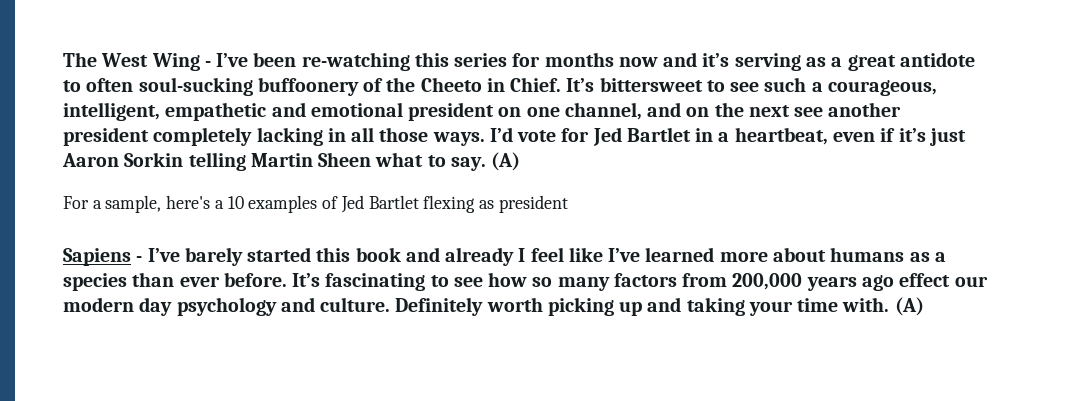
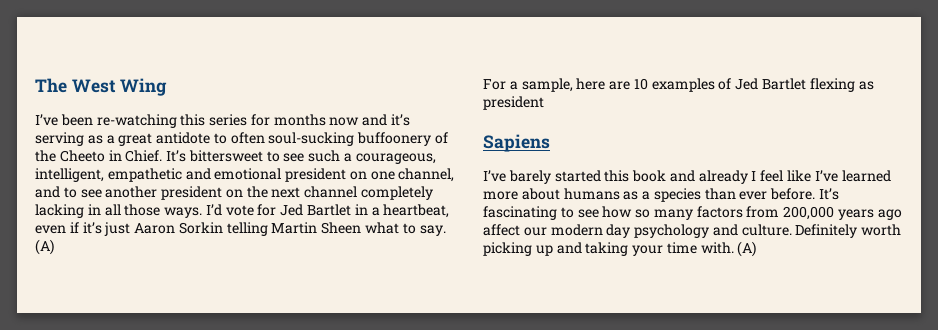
[204,61,211,67] - -> (168, 87) //
[686,102,902,117] [63,127,149,146] on the next see another president -> [63,186,358,200] to see another president on the next channel
[166,195,224,209] here's a -> [576,78,631,90] here are
[136,256,143,262] - -> (550, 143) //
[899,273,951,287] effect -> [483,224,520,236] affect

